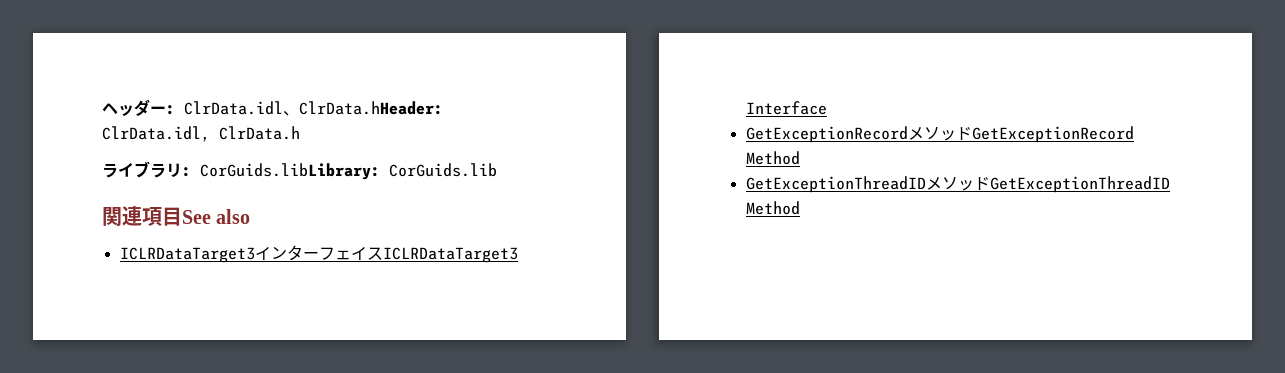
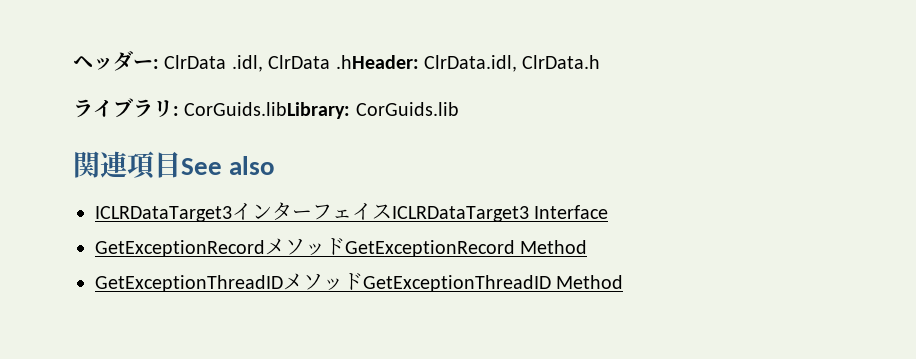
[184,101,443,116] ClrData.idl、ClrData.hHeader: -> [164,55,419,72] ClrData .idl, ClrData .hHeader:

